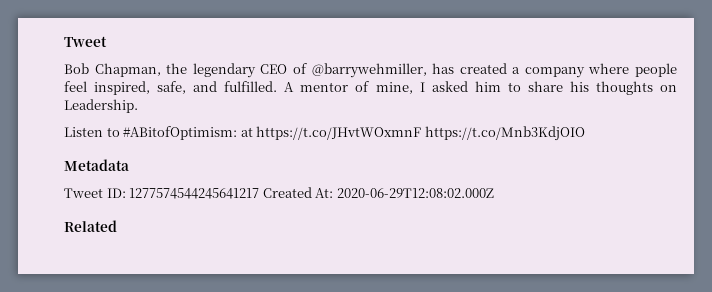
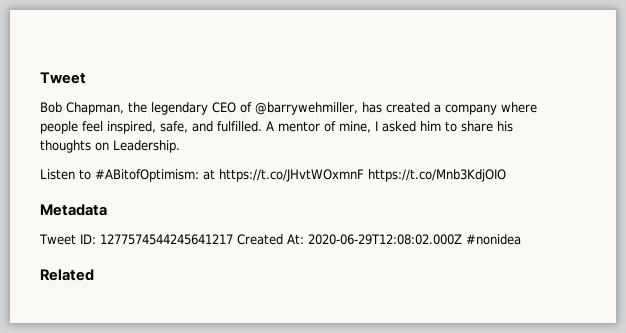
(494, 193) none -> [465,234,521,245] #nonidea

